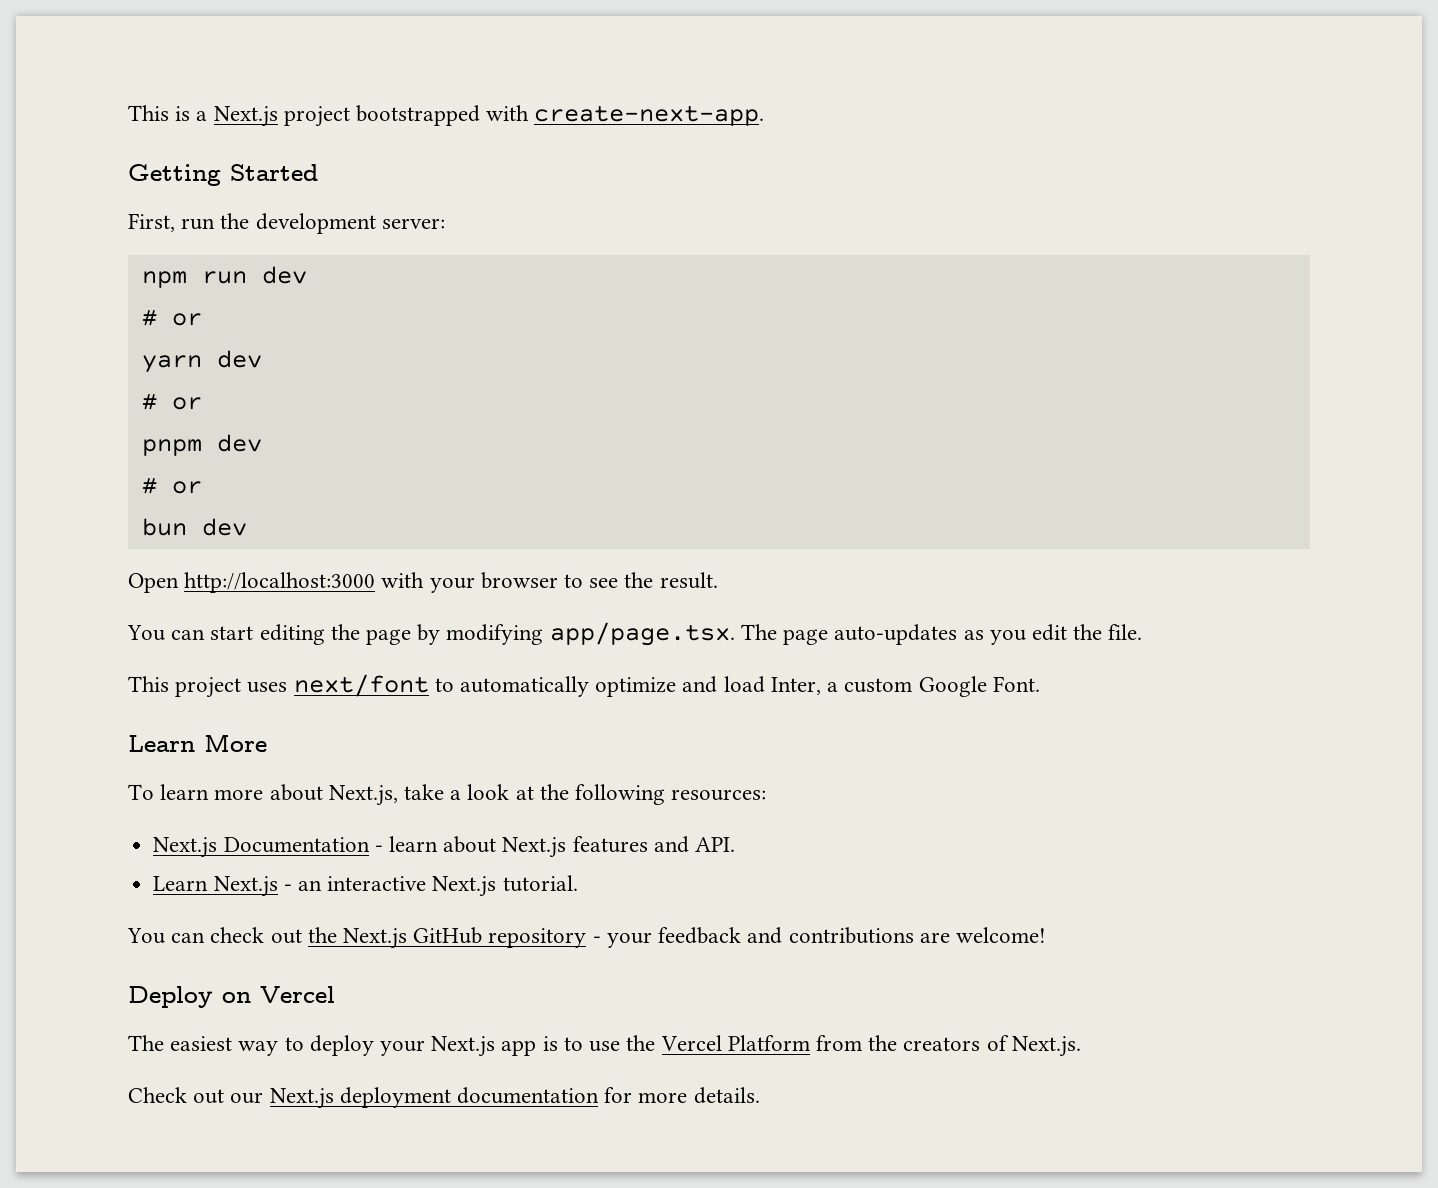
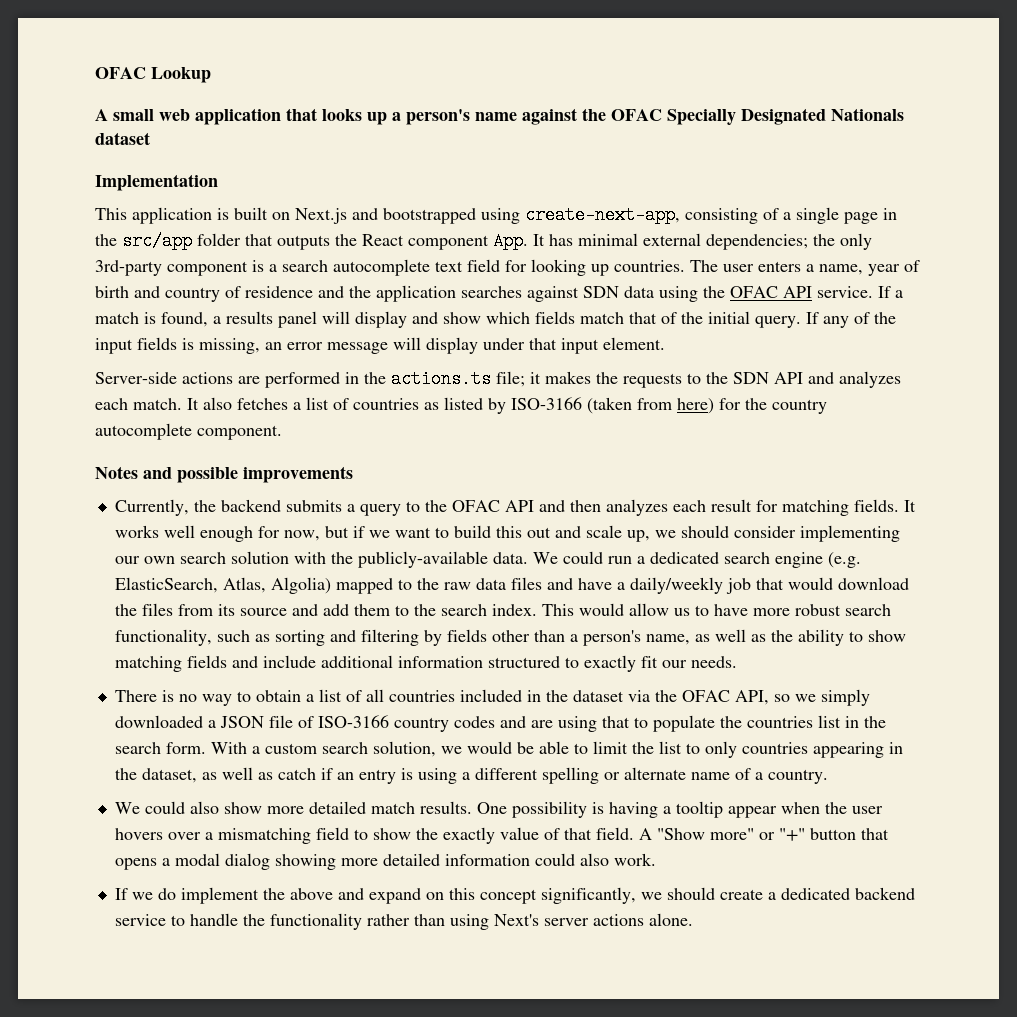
[128,105,765,127] [128,164,318,186] [128,213,445,234] [141,266,307,288] [141,309,202,326] [141,350,262,373] [141,393,202,410] [141,434,262,456] [141,477,202,494] [141,518,247,536] [128,572,718,593] [127,622,1143,646] [128,674,1040,698] [128,734,267,752] [128,784,767,806] [153,836,735,858] [153,875,578,897] [127,927,1046,949] [128,986,335,1008] [128,1035,1081,1057] [128,1087,760,1109] This is a Next.js project bootstrapped with create-next-app. // Getting Started // First, run the development server: // npm run dev // # or // yarn dev // # or // pnpm dev // # or // bun dev // Open http://localhost:3000 with your browser to see the result. // You can start editing the page by modifying app/page.tsx. The page auto-updates as you edit the file. // This project uses next/font to automatically optimize and load Inter, a custom Google Font. // Learn More // To learn more about Next.js, take a look at the following resources: // Next.js Documentation - learn about Next.js features and API. // Learn Next.js - an interactive Next.js tutorial. // You can check out the Next.js GitHub repository - your feedback and contributions are welcome! // Deploy on Vercel // The easiest way to deploy your Next.js app is to use the Vercel Platform from the creators of Next.js. // Check out our Next.js deployment documentation for more details. -> [95,67,211,83] [95,108,904,125] [95,132,150,145] [95,174,218,191] [95,206,897,224] [95,232,872,250] [95,259,920,276] [95,285,903,302] [95,311,896,328] [95,337,665,354] [95,370,901,388] [95,397,827,414] [95,423,282,440] [95,466,353,483] [114,499,916,516] [114,525,900,542] [114,551,861,568] [114,577,909,594] [114,603,891,616] [114,629,906,646] [114,655,737,672] [114,689,870,706] [114,715,886,732] [114,741,903,758] [114,767,828,784] [114,801,883,818] [114,827,889,844] [114,853,656,870] [114,887,915,904] [114,913,693,930] OFAC Lookup // A small web application that looks up a person's name against the OFAC Specially Designated Nationals dataset // Implementation // This application is built on Next.js and bootstrapped using create-next-app, consisting of a single page in the src/app folder that outputs the React component App. It has minimal external dependencies; the only 3rd-party component is a search autocomplete text field for looking up countries. The user enters a name, year of birth and country of residence and the application searches against SDN data using the OFAC API service. If a match is found, a results panel will display and show which fields match that of the initial query. If any of the input fields is missing, an error message will display under that input element. // Server-side actions are performed in the actions.ts file; it makes the requests to the SDN API and analyzes each match. It also fetches a list of countries as listed by ISO-3166 (taken from here) for the country autocomplete component. // Notes and possible improvements // Currently, the backend submits a query to the OFAC API and then analyzes each result for matching fields. It works well enough for now, but if we want to build this out and scale up, we should consider implementing our own search solution with the publicly-available data. We could run a dedicated search engine (e.g. ElasticSearch, Atlas, Algolia) mapped to the raw data files and have a daily/weekly job that would download the files from its source and add them to the search index. This would allow us to have more robust search functionality, such as sorting and filtering by fields other than a person's name, as well as the ability to show matching fields and include additional information structured to exactly fit our needs. // There is no way to obtain a list of all countries included in the dataset via the OFAC API, so we simply downloaded a JSON file of ISO-3166 country codes and are using that to populate the countries list in the search form. With a custom search solution, we would be able to limit the list to only countries appearing in the dataset, as well as catch if an entry is using a different spelling or alternate name of a country. // We could also show more detailed match results. One possibility is having a tooltip appear when the user hovers over a mismatching field to show the exactly value of that field. A "Show more" or "+" button that opens a modal dialog showing more detailed information could also work. // If we do implement the above and expand on this concept significantly, we should create a dedicated backend service to handle the functionality rather than using Next's server actions alone.

